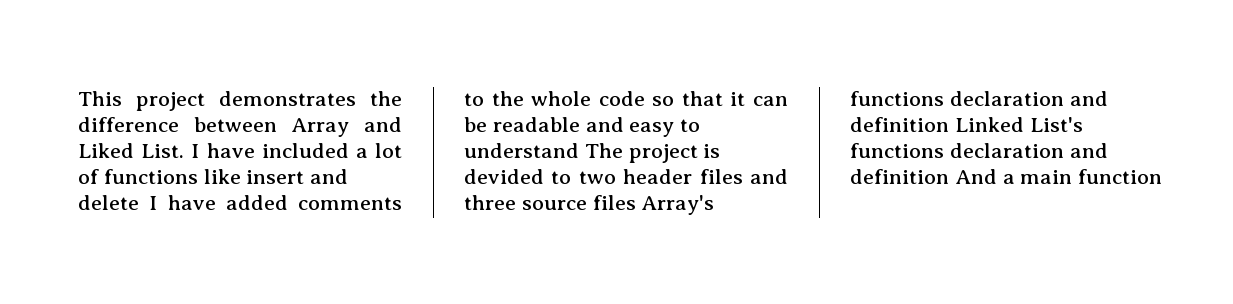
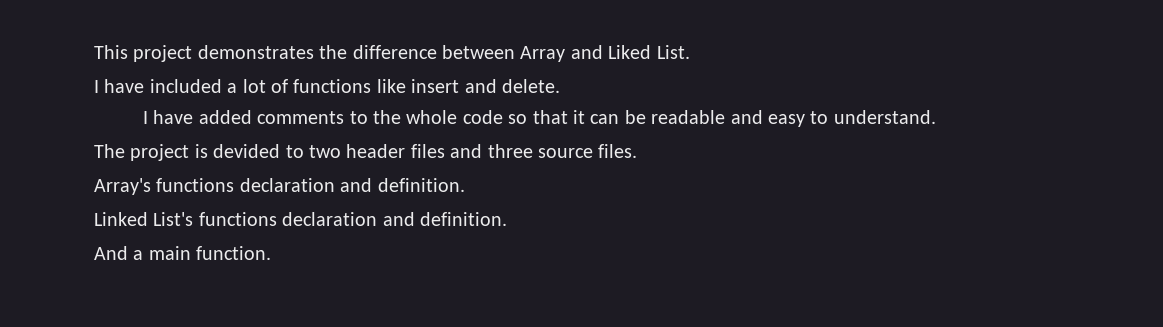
(185, 151) none -> (690, 52) //
[78,195,139,210] delete -> [501,79,560,93] delete. //
[464,143,579,158] understand -> [833,110,936,124] understand. //
[592,195,636,210] files -> [598,144,638,158] files. //
[850,117,949,132] definition -> [377,178,465,192] definition. //
[850,169,949,184] definition -> [420,212,507,226] definition. //
[1078,169,1163,184] function -> [196,246,272,260] function.

